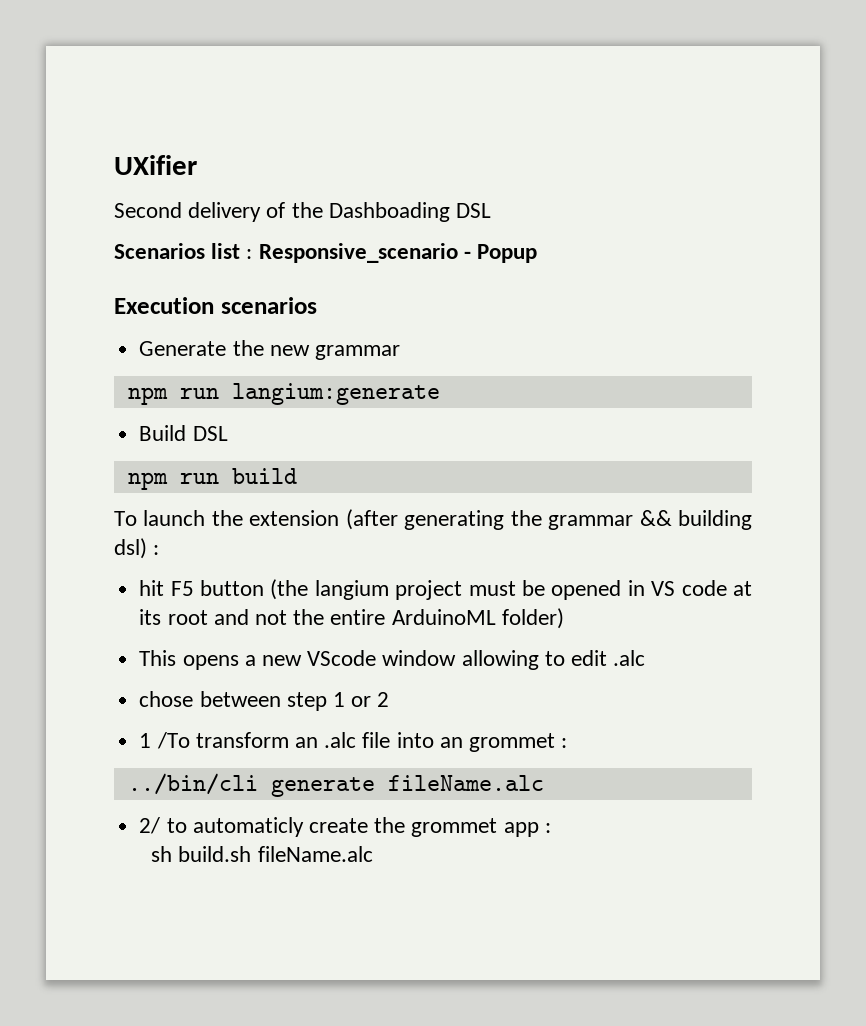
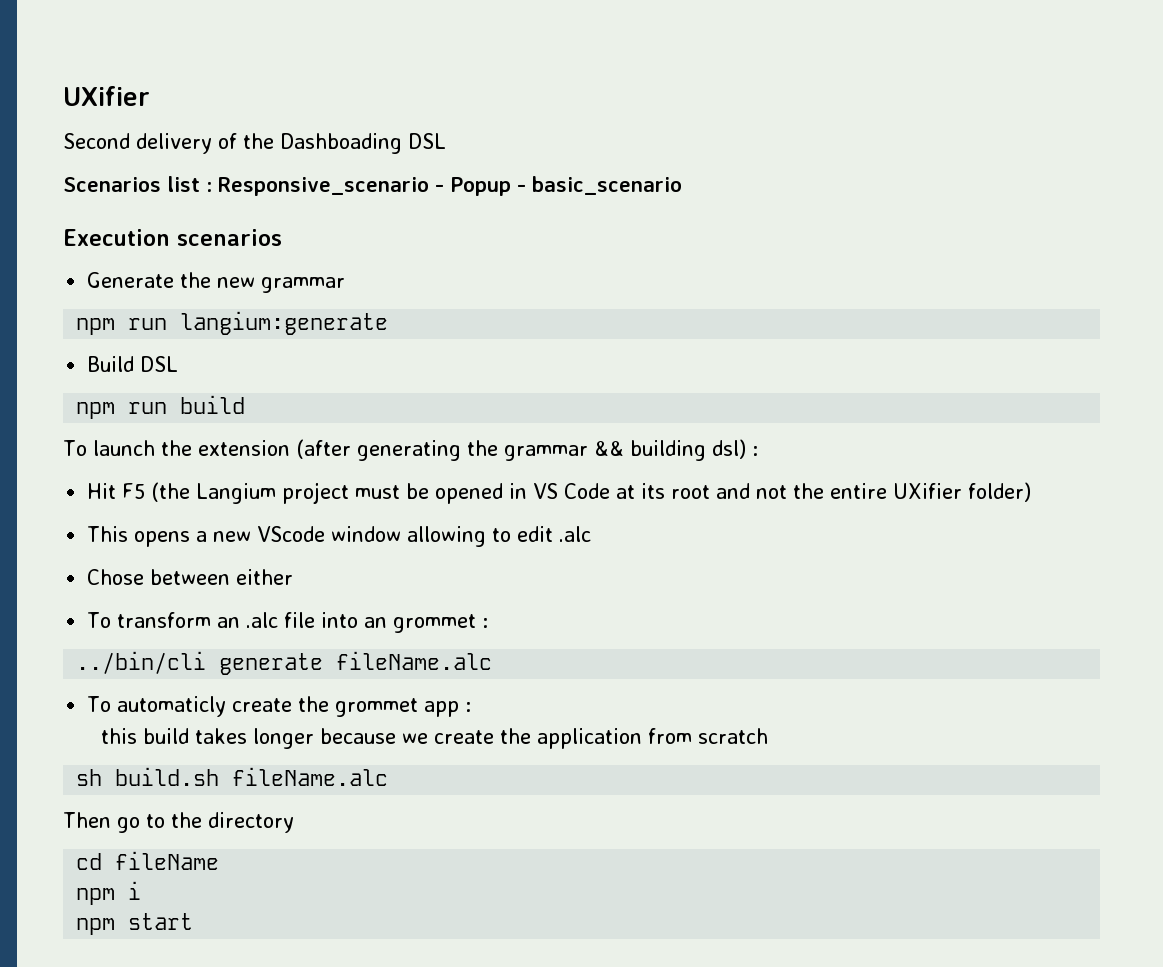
(538, 253) none -> [517,176,682,195] - basic_scenario
[139,579,389,600] hit F5 button (the langium -> [87,482,277,504] Hit F5 (the Langium
[681,580,727,596] code -> [564,483,611,499] Code
[391,609,496,625] ArduinoML -> [893,483,963,499] UXifier
[139,691,390,711] [139,732,190,749] chose between step 1 or 2 // 1 /To -> [87,569,294,585] [87,612,112,628] Chose between either // To
[139,817,187,834] 2/ to -> [87,696,112,712] To
[151,846,373,862] sh build.sh fileName.alc -> [101,728,769,749] [76,767,389,786] [63,812,294,833] [76,851,220,870] [76,881,142,905] [76,913,194,935] this build takes longer because we create the application from scratch // sh build.sh fileName.alc // Then go to the directory // cd fileName // npm i // npm start

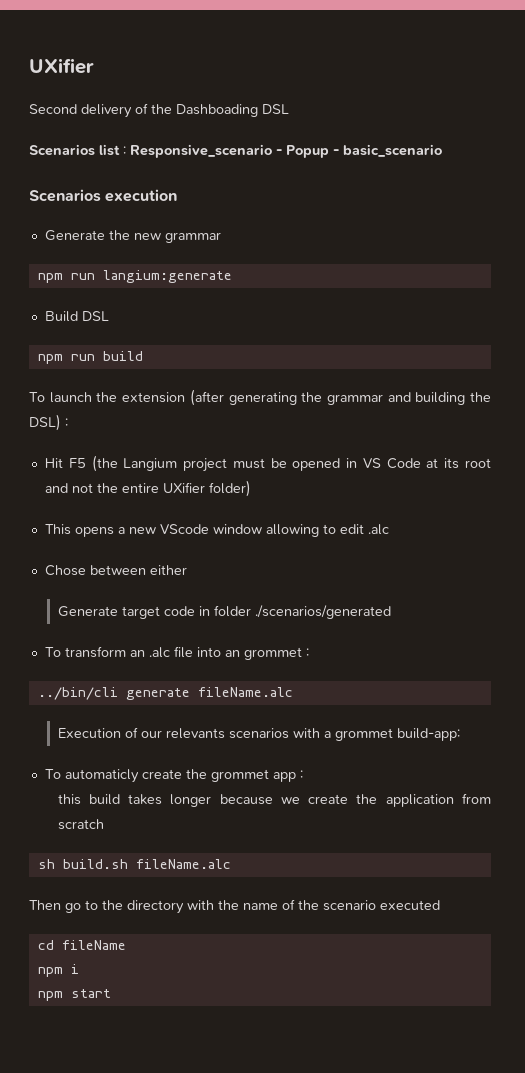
[63,229,282,246] Execution scenarios -> [29,189,178,202] Scenarios execution
[593,439,746,461] && building dsl) -> [387,392,491,405] [29,414,61,431] and building the DSL)
(294, 577) none -> [57,605,391,619] // Generate target code in folder ./scenarios/generated
(493, 660) none -> [57,727,460,741] // Execution of our relevants scenarios with a grommet build-app:
(294, 822) none -> [187,899,440,911] with the name of the scenario executed

